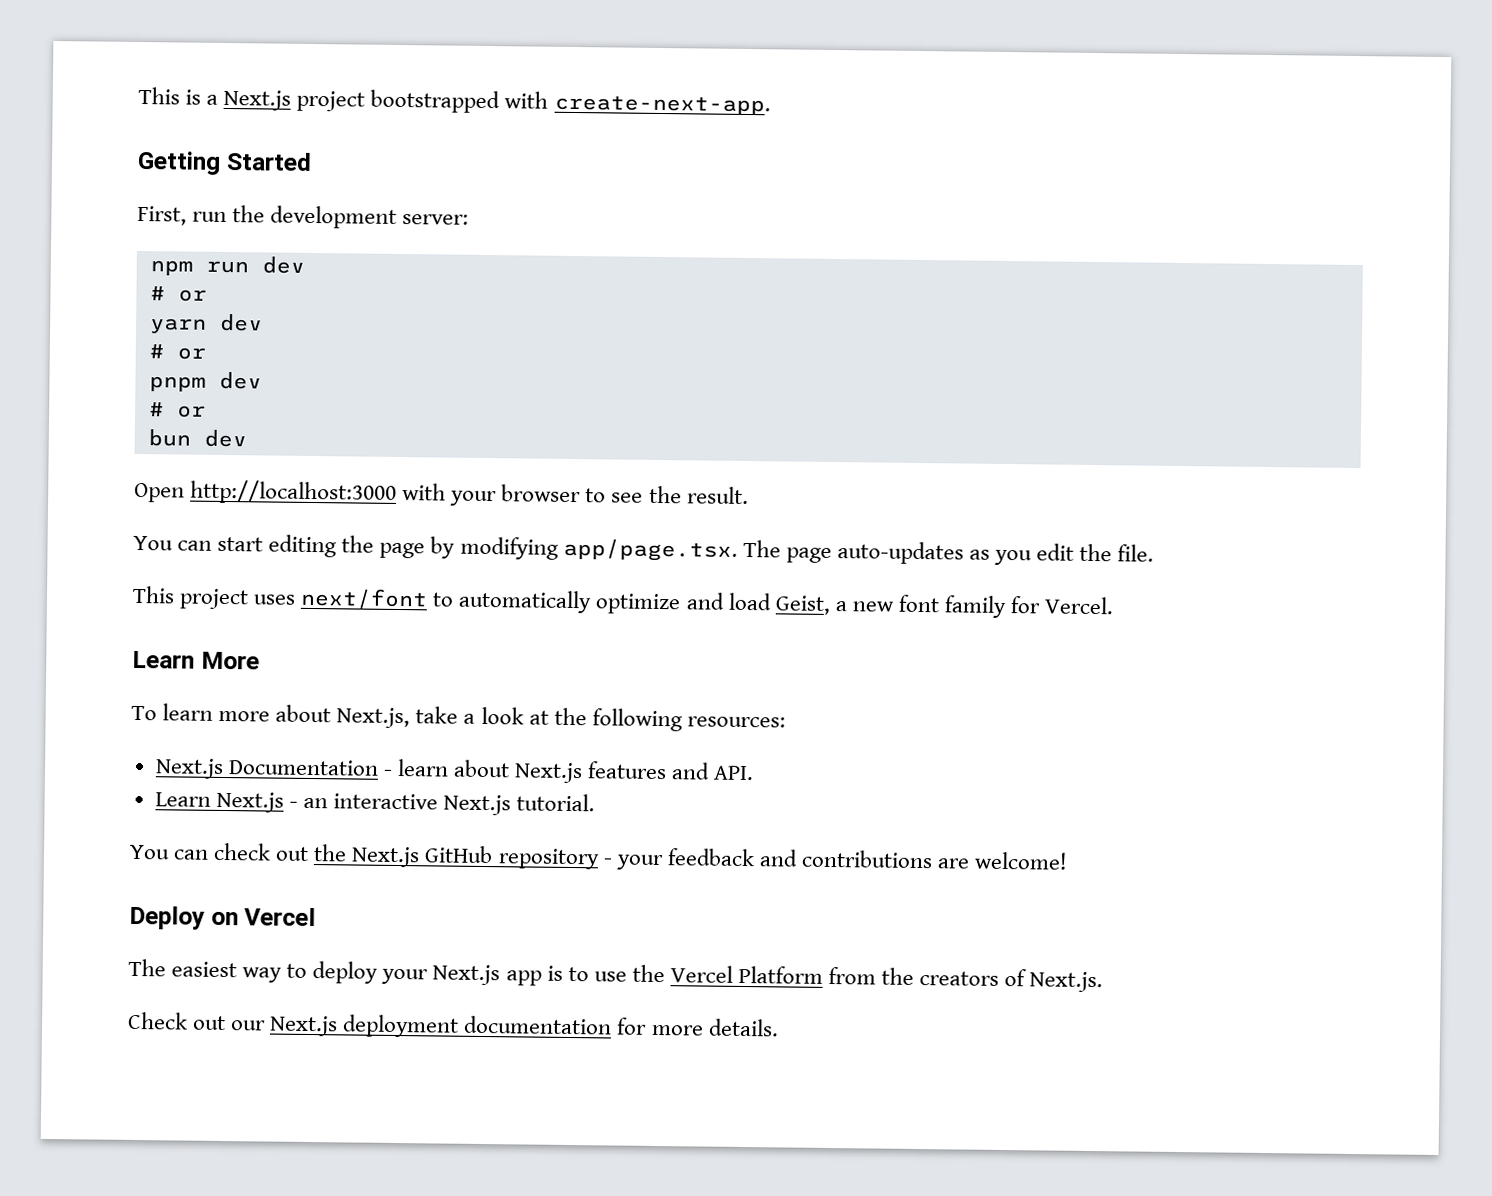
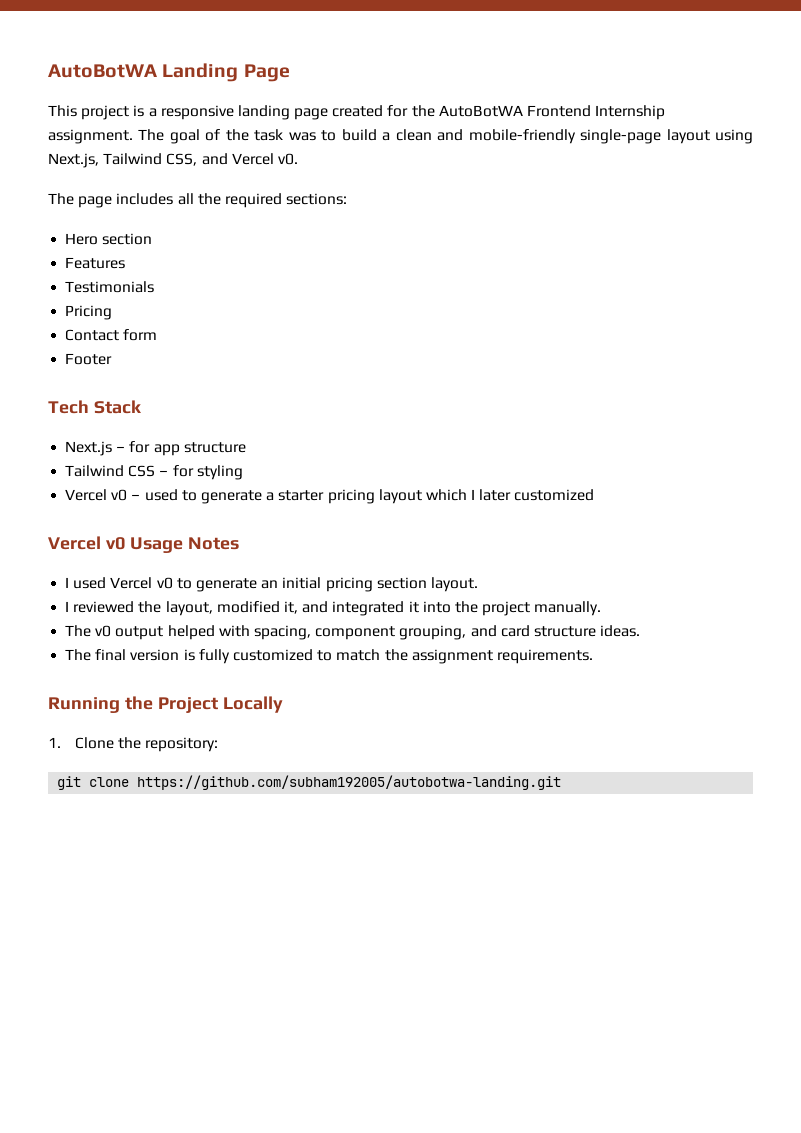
[138,86,771,116] [137,150,312,175] [137,205,470,229] [149,256,305,276] [149,286,207,302] [149,313,263,334] [148,344,206,360] [148,371,262,392] [148,402,206,418] [147,429,247,448] [134,479,749,507] [133,534,1155,566] [132,585,1115,618] [132,650,260,670] [131,703,786,732] [154,758,755,784] [154,791,596,816] [129,842,1069,871] [129,905,317,930] [128,958,1104,993] [127,1011,779,1038] This is a Next.js project bootstrapped with create-next-app. // Getting Started // First, run the development server: // npm run dev // # or // yarn dev // # or // pnpm dev // # or // bun dev // Open http://localhost:3000 with your browser to see the result. // You can start editing the page by modifying app/page.tsx. The page auto-updates as you edit the file. // This project uses next/font to automatically optimize and load Geist, a new font family for Vercel. // Learn More // To learn more about Next.js, take a look at the following resources: // Next.js Documentation - learn about Next.js features and API. // Learn Next.js - an interactive Next.js tutorial. // You can check out the Next.js GitHub repository - your feedback and contributions are welcome! // Deploy on Vercel // The easiest way to deploy your Next.js app is to use the Vercel Platform from the creators of Next.js. // Check out our Next.js deployment documentation for more details. -> [48,63,290,82] [48,105,666,120] [48,129,754,144] [48,153,298,168] [48,193,348,208] [65,233,153,245] [65,257,126,269] [65,281,155,293] [65,305,113,320] [65,329,158,341] [65,353,113,365] [48,400,141,414] [65,441,246,456] [65,465,243,480] [65,489,595,504] [48,536,239,553] [65,577,478,592] [65,601,602,616] [65,625,641,640] [65,649,593,664] [48,696,283,713] [48,737,219,752] [57,775,562,790] AutoBotWA Landing Page // This project is a responsive landing page created for the AutoBotWA Frontend Internship assignment. The goal of the task was to build a clean and mobile-friendly single-page layout using Next.js, Tailwind CSS, and Vercel v0. // The page includes all the required sections: // Hero section // Features // Testimonials // Pricing // Contact form // Footer // Tech Stack // Next.js – for app structure // Tailwind CSS – for styling // Vercel v0 – used to generate a starter pricing layout which I later customized // Vercel v0 Usage Notes // I used Vercel v0 to generate an initial pricing section layout. // I reviewed the layout, modified it, and integrated it into the project manually. // The v0 output helped with spacing, component grouping, and card structure ideas. // The final version is fully customized to match the assignment requirements. // Running the Project Locally // 1. Clone the repository: // git clone https://github.com/subham192005/autobotwa-landing.git

